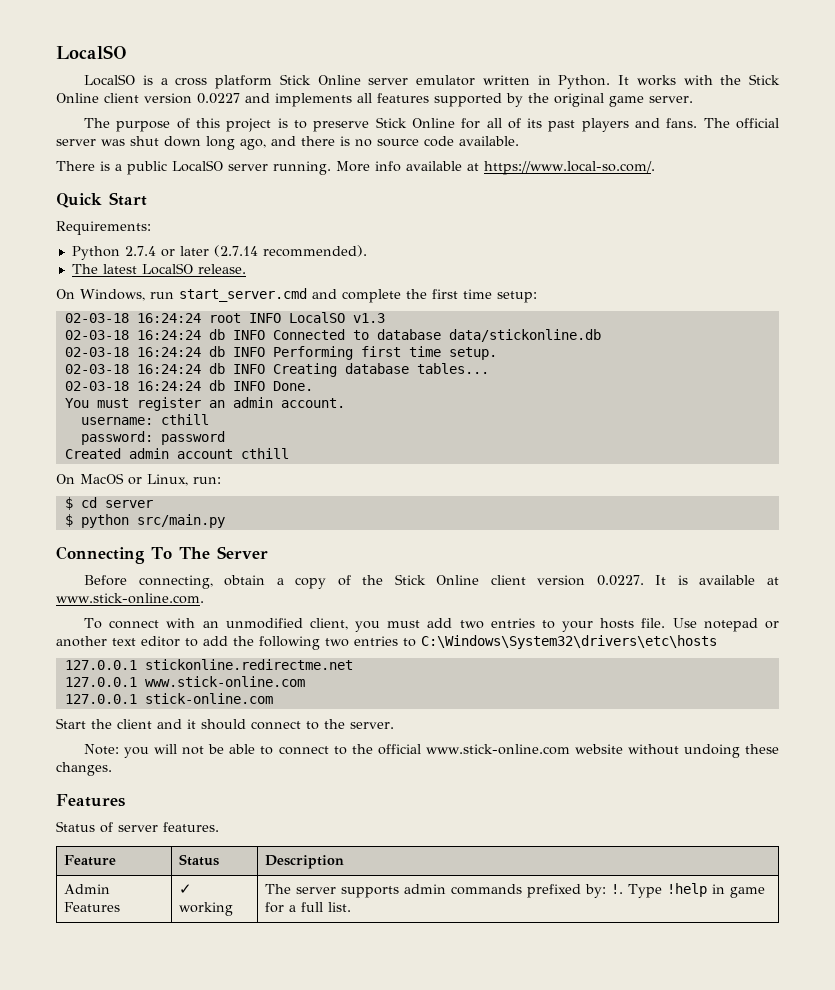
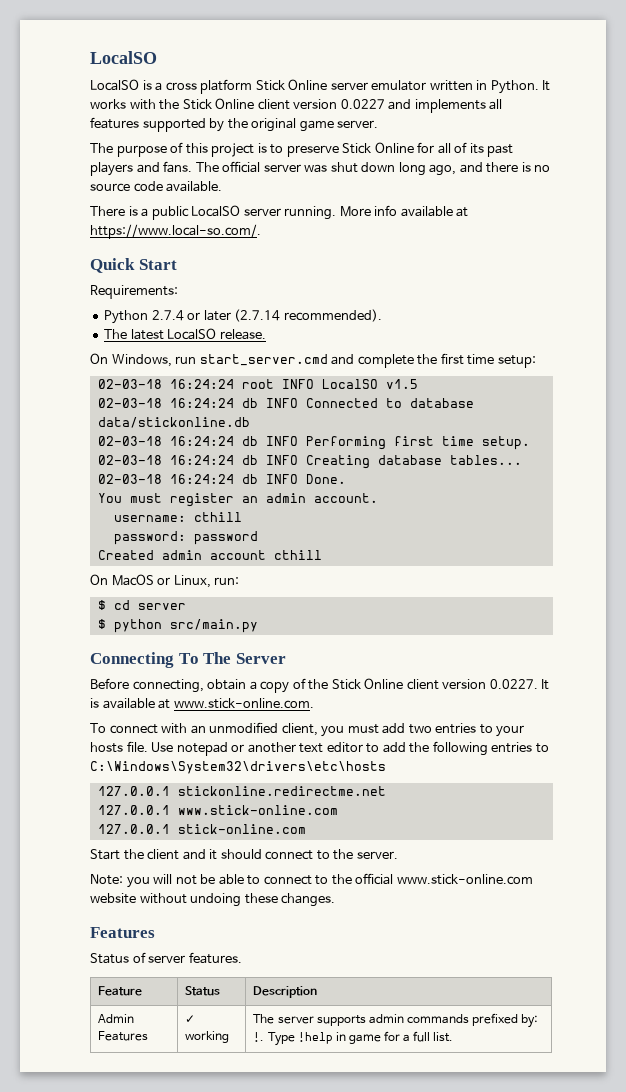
[352,313,385,323] v1.3 -> [385,379,418,389] v1.5
[325,638,349,647] two -> (488, 748) none

